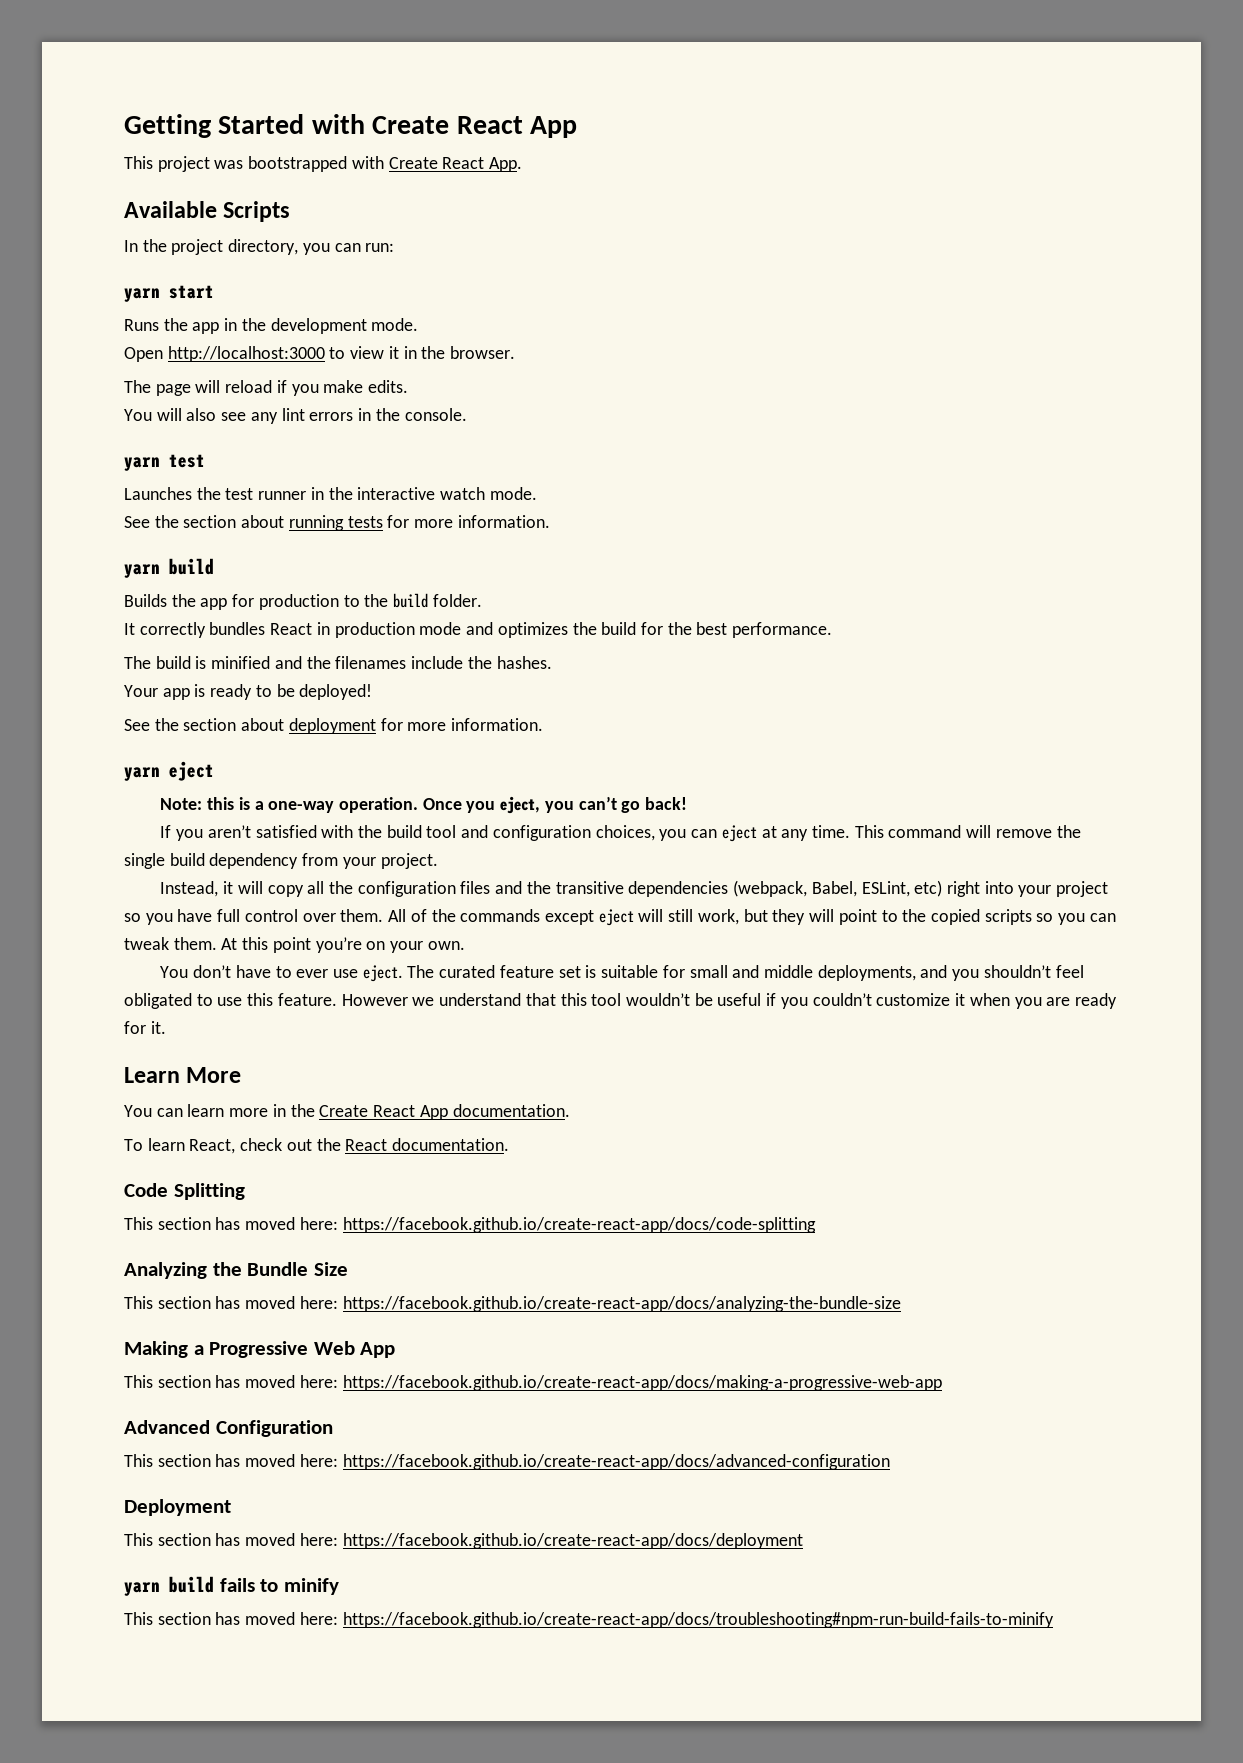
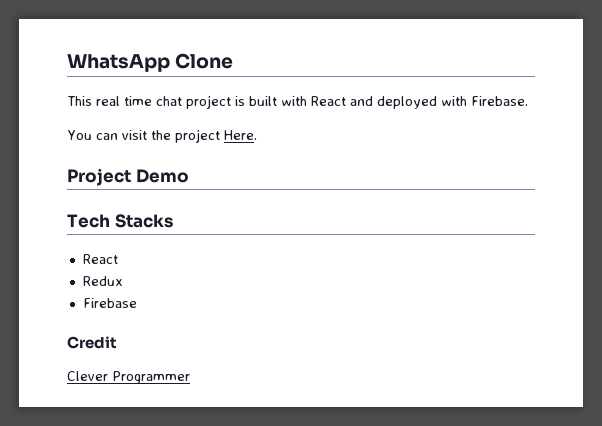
[124,114,578,138] [124,156,523,172] [124,201,291,222] [124,239,395,255] [124,285,214,302] [124,318,419,334] [124,346,516,362] [124,380,409,396] [124,408,467,424] [124,454,205,471] [124,487,537,500] [124,515,550,531] [124,558,214,578] [124,593,482,610] [124,622,833,638] [124,656,552,669] [124,684,373,700] [124,718,544,734] [124,761,214,781] [160,796,688,814] [160,825,1081,842] [124,853,438,869] [160,880,1109,897] [124,909,1116,926] [124,937,465,953] [160,965,1084,982] [124,993,1117,1009] [124,1021,166,1034] [124,1067,242,1083] [124,1104,570,1120] [124,1138,510,1154] [124,1183,245,1200] [124,1217,816,1233] [124,1262,348,1279] [124,1296,901,1312] [124,1341,396,1358] [124,1375,942,1391] [124,1420,333,1437] [124,1454,890,1470] [124,1499,231,1516] [124,1533,803,1549] [124,1576,339,1596] [124,1612,1054,1628] Getting Started with Create React App // This project was bootstrapped with Create React App. // Available Scripts // In the project directory, you can run: // yarn start // Runs the app in the development mode. // Open http://localhost:3000 to view it in the browser. // The page will reload if you make edits. // You will also see any lint errors in the console. // yarn test // Launches the test runner in the interactive watch mode. // See the section about running tests for more information. // yarn build // Builds the app for production to the build folder. // It correctly bundles React in production mode and optimizes the build for the best performance. // The build is minified and the filenames include the hashes. // Your app is ready to be deployed! // See the section about deployment for more information. // yarn eject // Note: this is a one-way operation. Once you eject, you can’t go back! // If you aren’t satisfied with the build tool and configuration choices, you can eject at any time. This command will remove the single build dependency from your project. // Instead, it will copy all the configuration files and the transitive dependencies (webpack, Babel, ESLint, etc) right into your project so you have full control over them. All of the commands except eject will still work, but they will point to the copied scripts so you can tweak them. At this point you’re on your own. // You don’t have to ever use eject. The curated feature set is suitable for small and middle deployments, and you shouldn’t feel obligated to use this feature. However we understand that this tool wouldn’t be useful if you couldn’t customize it when you are ready for it. // Learn More // You can learn more in the Create React App documentation. // To learn React, check out the React documentation. // Code Splitting // This section has moved here: https://facebook.github.io/create-react-app/docs/code-splitting // Analyzing the Bundle Size // This section has moved here: https://facebook.github.io/create-react-app/docs/analyzing-the-bundle-size // Making a Progressive Web App // This section has moved here: https://facebook.github.io/create-react-app/docs/making-a-progressive-web-app // Advanced Configuration // This section has moved here: https://facebook.github.io/create-react-app/docs/advanced-configuration // Deployment // This section has moved here: https://facebook.github.io/create-react-app/docs/deployment // yarn build fails to minify // This section has moved here: https://facebook.github.io/create-react-app/docs/troubleshooting#npm-run-build-fails-to-minify -> [67,53,234,72] [67,95,528,109] [67,129,257,143] [67,168,189,186] [67,214,173,228] [82,254,118,264] [82,276,123,286] [82,298,137,308] [67,336,117,349] [67,371,190,384] WhatsApp Clone // This real time chat project is built with React and deployed with Firebase. // You can visit the project Here. // Project Demo // Tech Stacks // React // Redux // Firebase // Credit // Clever Programmer

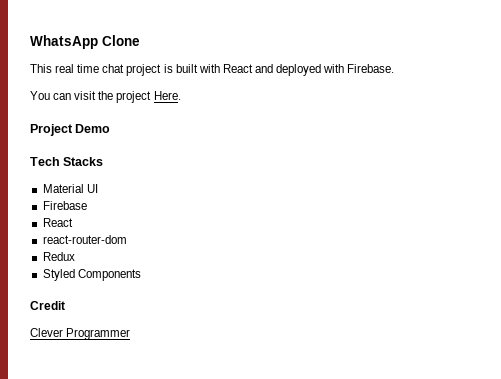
[82,254,118,264] // React -> [42,184,98,193] [42,201,87,210] [42,218,73,227] [42,235,127,244] // Material UI // Firebase // React // react-router-dom
[82,298,137,308] Firebase -> [42,269,141,281] Styled Components

